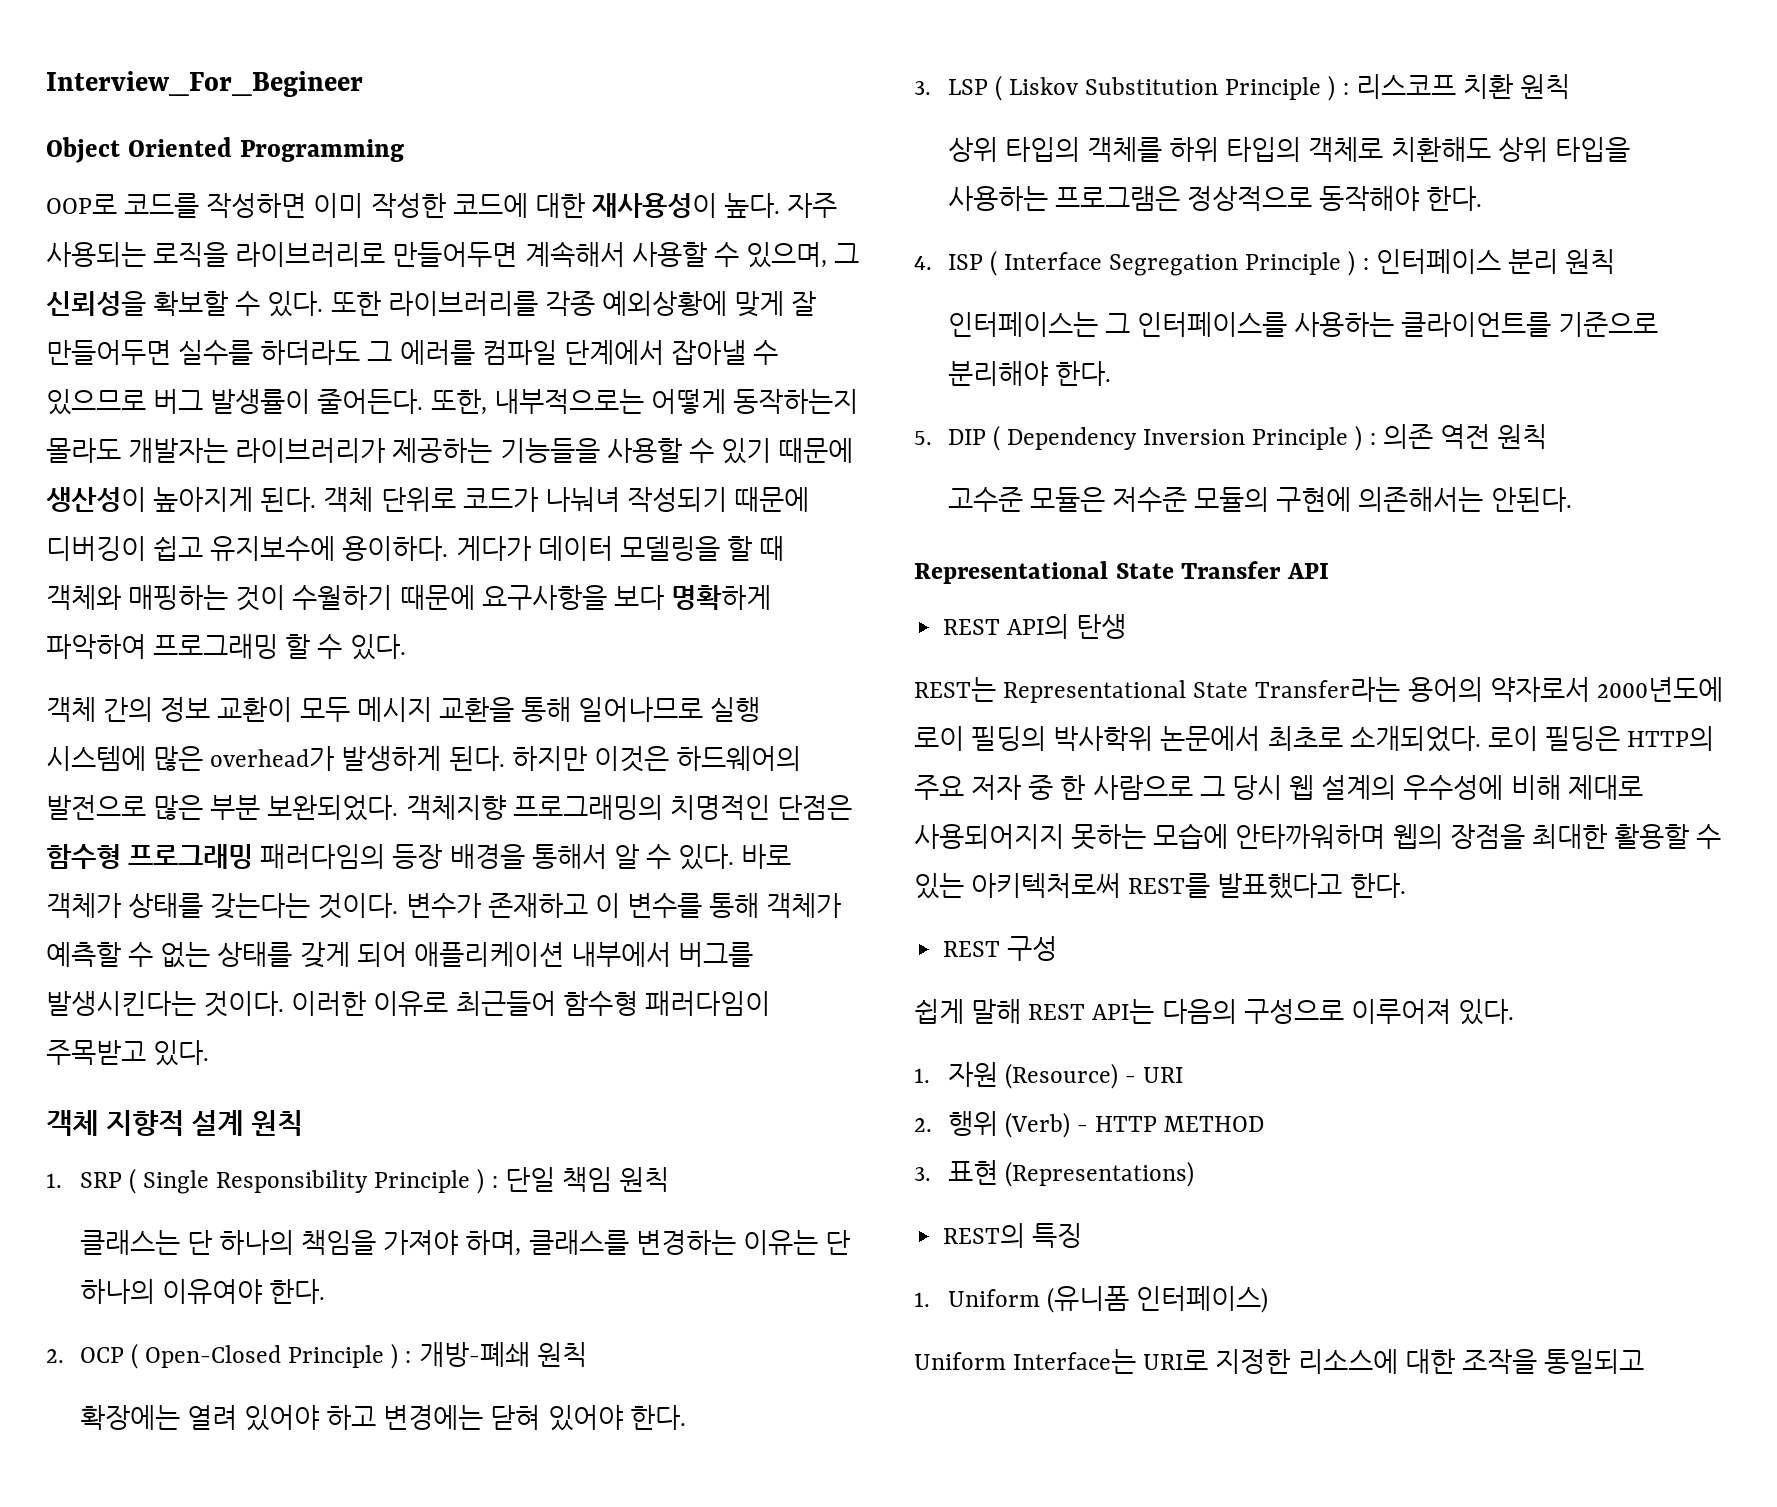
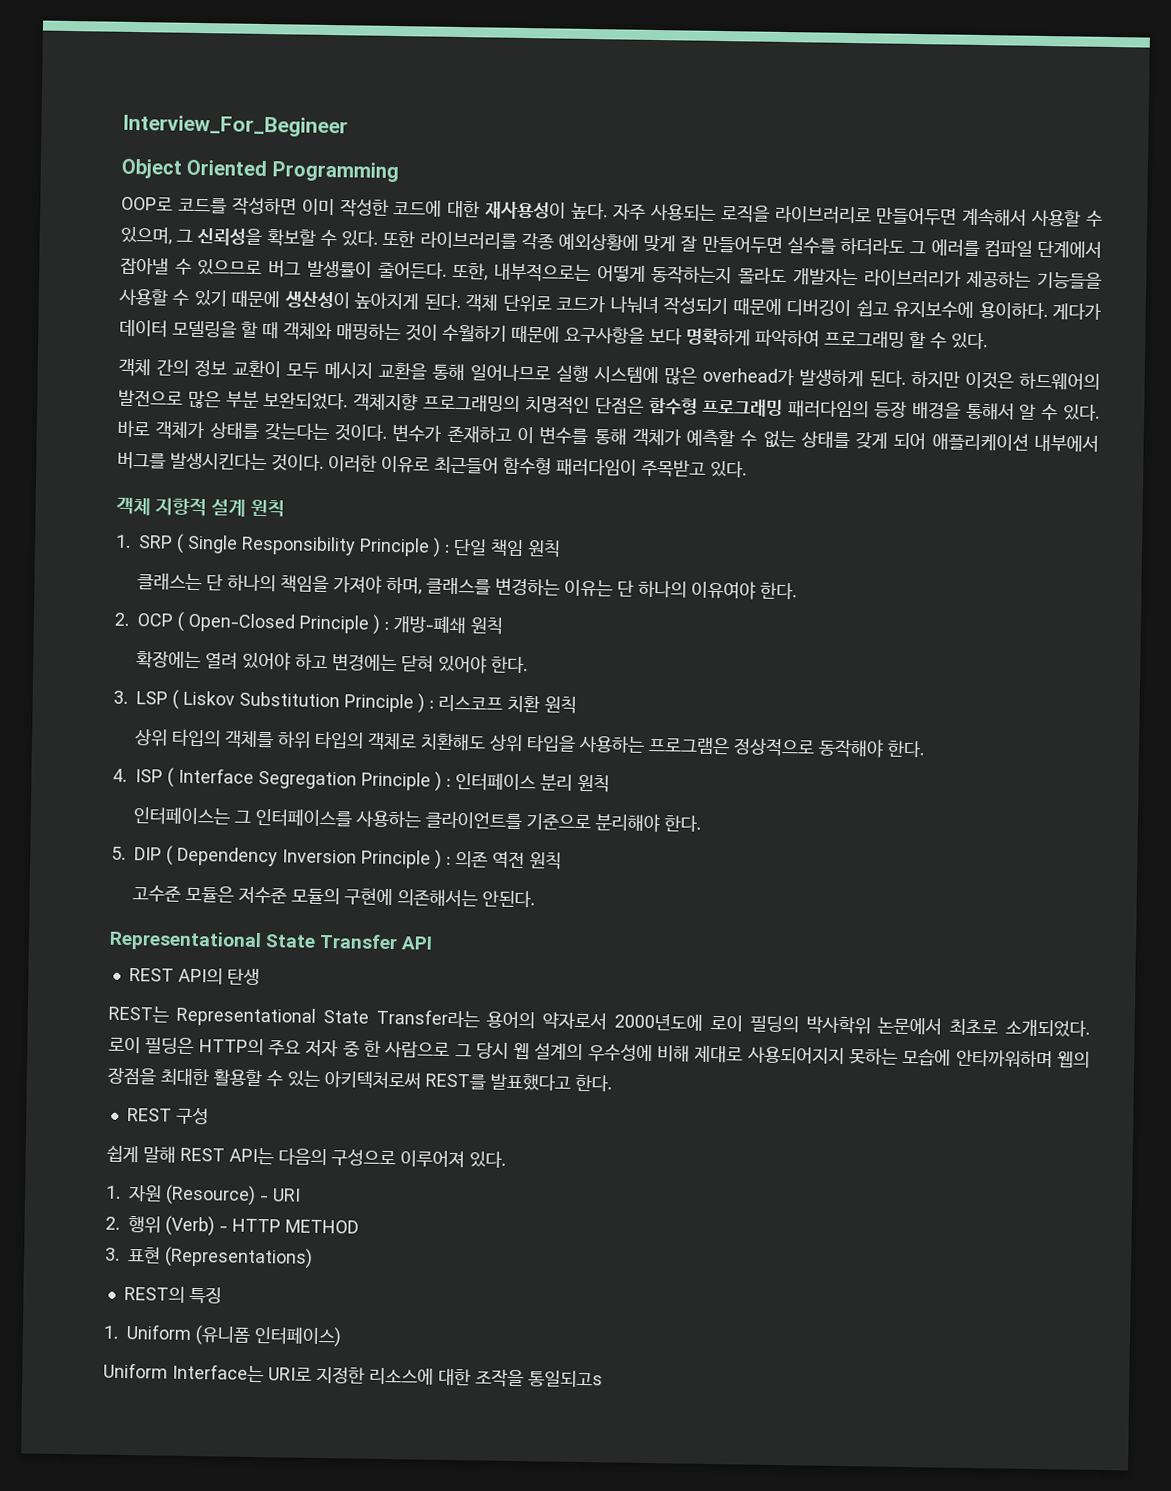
[1544,1349,1645,1374] 통일되고 -> [528,1370,603,1388] 통일되고s

